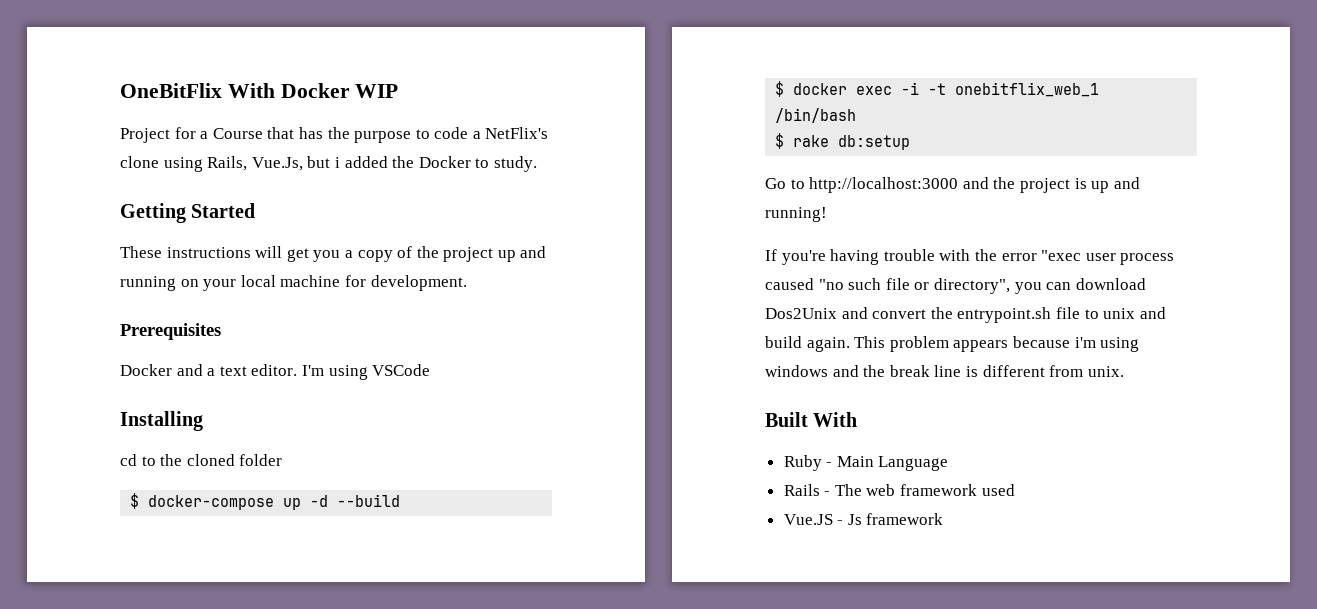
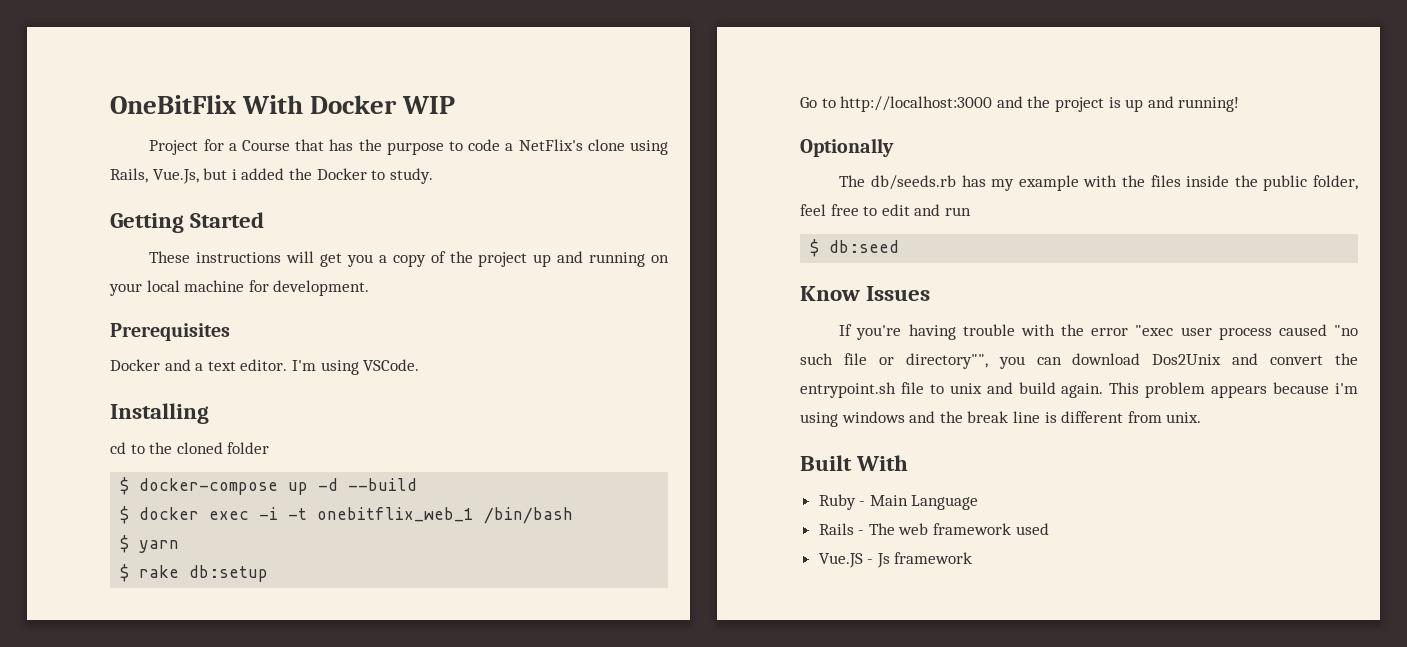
[372,364,431,376] VSCode -> [363,359,420,371] VSCode.
(857, 115) none -> [120,535,180,553] // $ yarn
(827, 214) none -> [800,138,894,157] [839,175,1358,191] [800,204,971,216] [810,239,900,257] [800,286,931,301] // Optionally // The db/seeds.rb has my example with the files inside the public folder, feel free to edit and run // $ db:seed // Know Issues
[933,278,1010,294] directory", -> [905,353,988,369] directory"",

